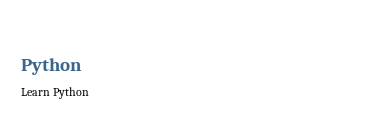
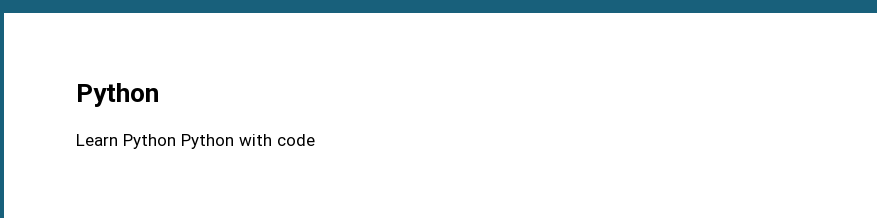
(90, 93) none -> [181,134,315,149] Python with code

